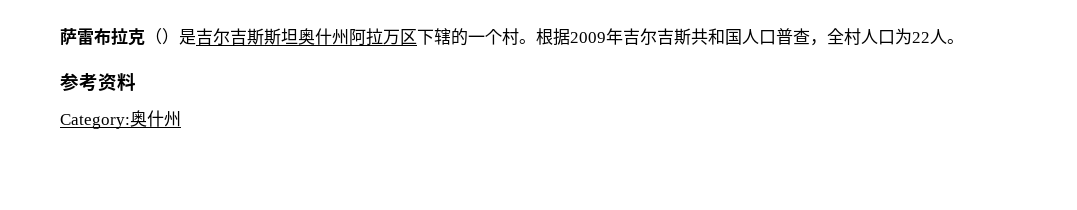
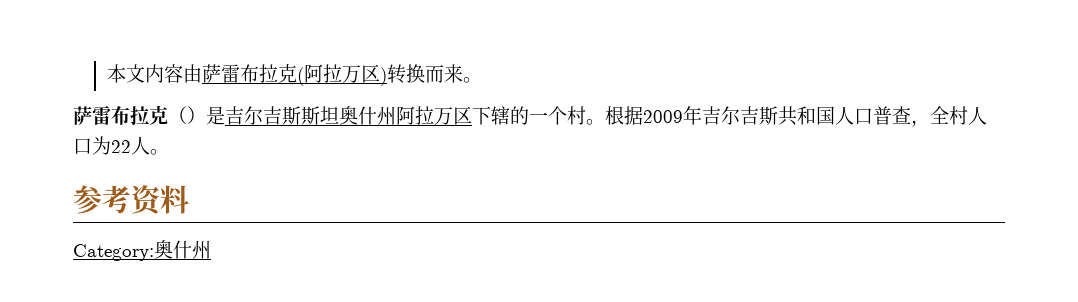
(60, 36) none -> [106,64,482,86] 本文内容由萨雷布拉克(阿拉万区)转换而来。 //

